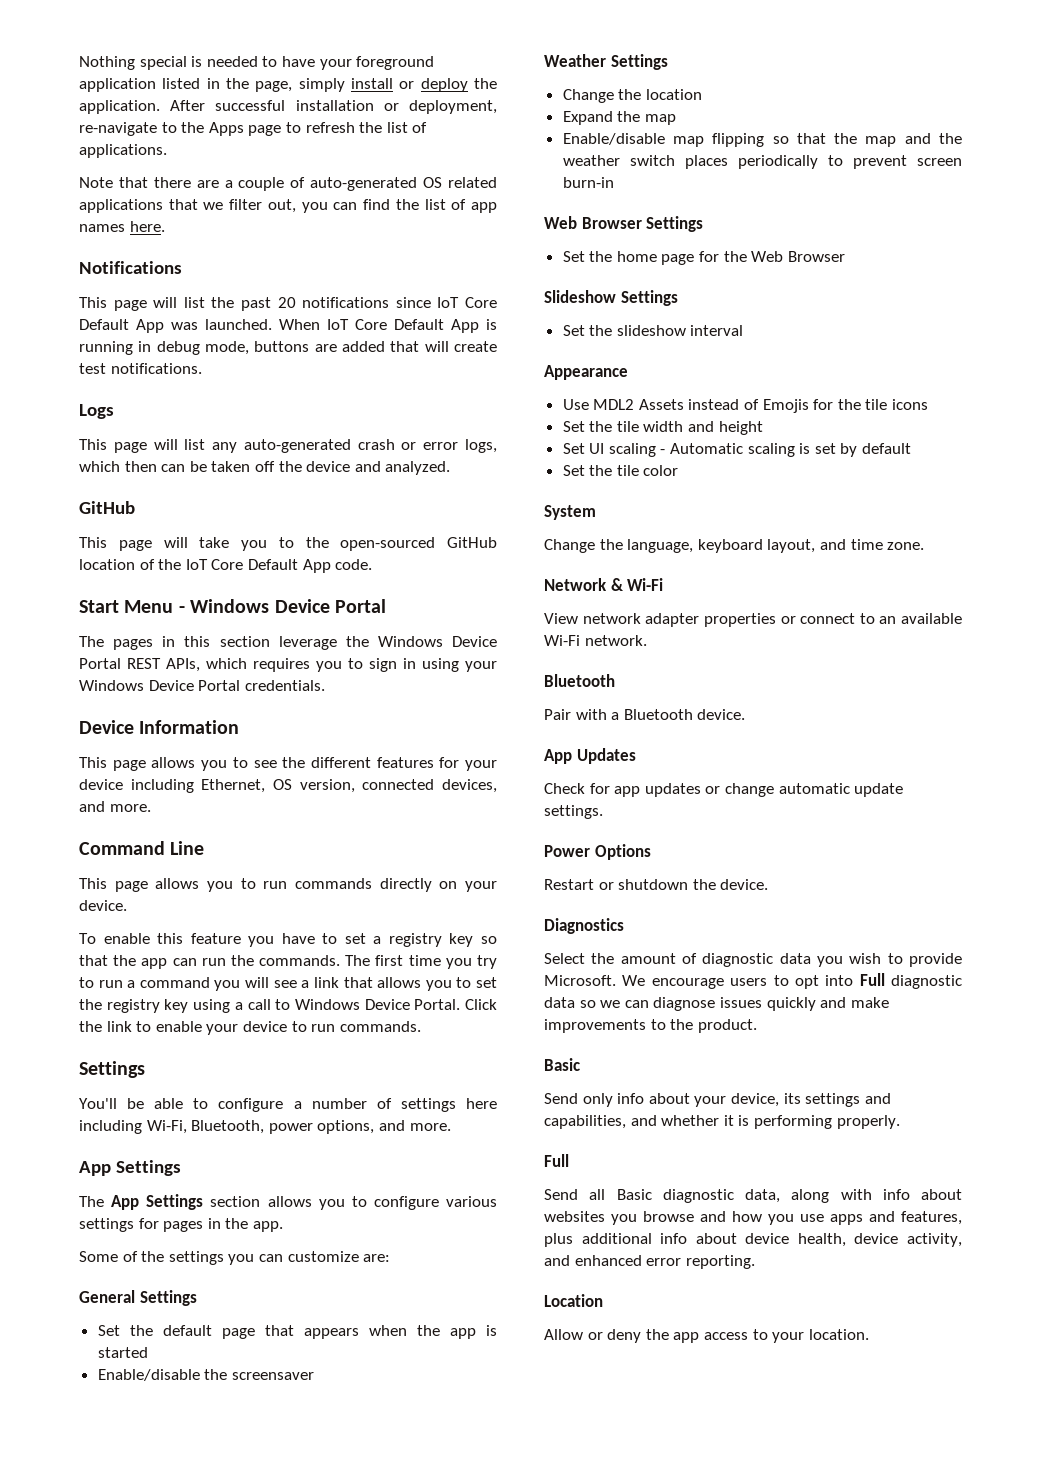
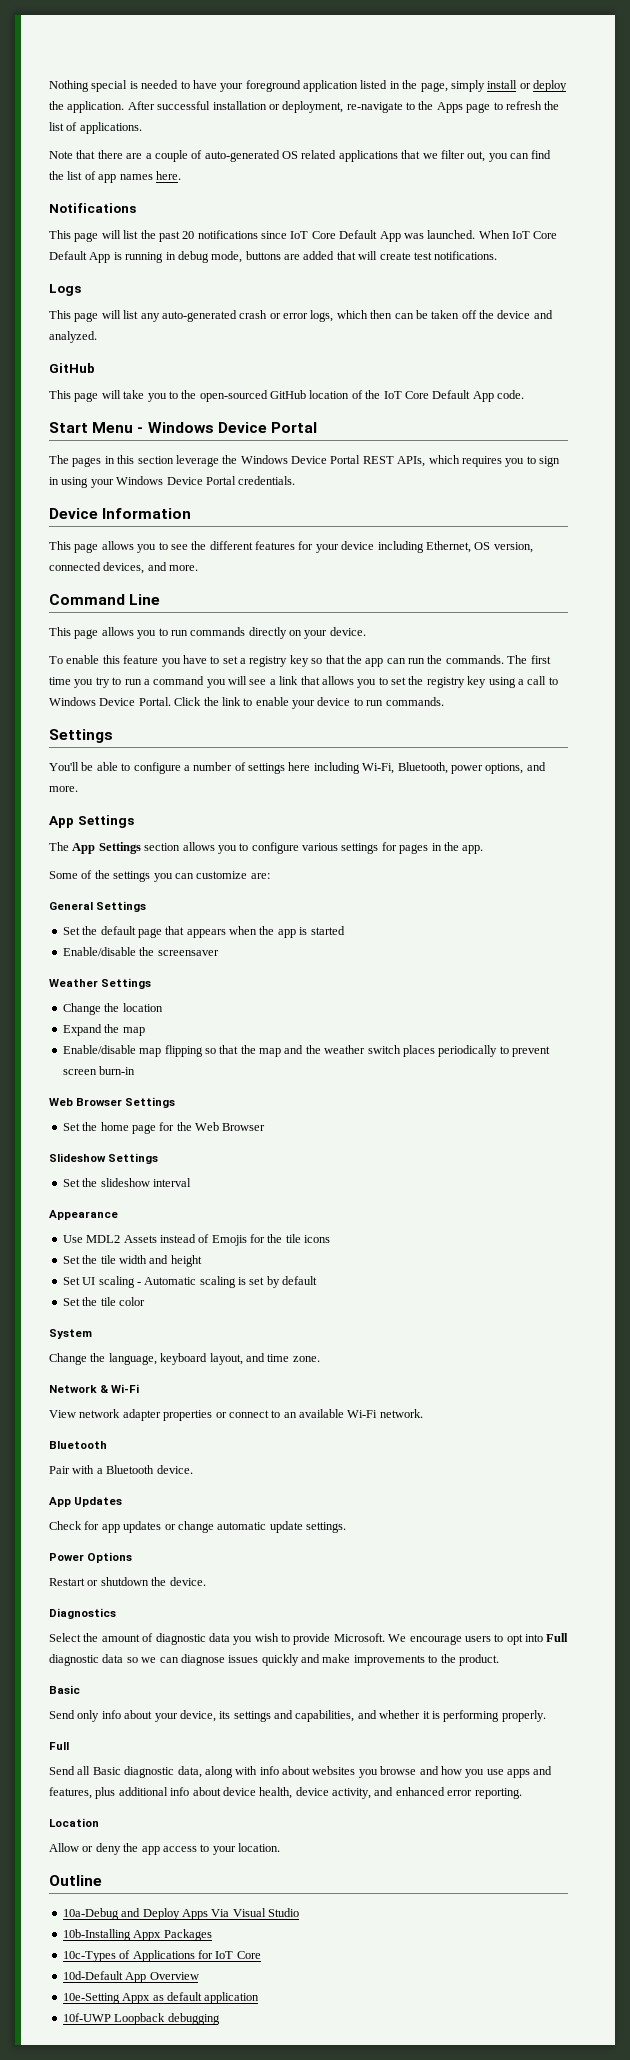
(869, 1334) none -> [49,1875,102,1886] [62,1908,299,1920] [62,1929,212,1941] [62,1950,261,1962] [62,1971,199,1983] [62,1992,260,2004] [62,2013,220,2025] // Outline // 10a-Debug and Deploy Apps Via Visual Studio // 10b-Installing Appx Packages // 10c-Types of Applications for IoT Core // 10d-Default App Overview // 10e-Setting Appx as default application // 10f-UWP Loopback debugging

